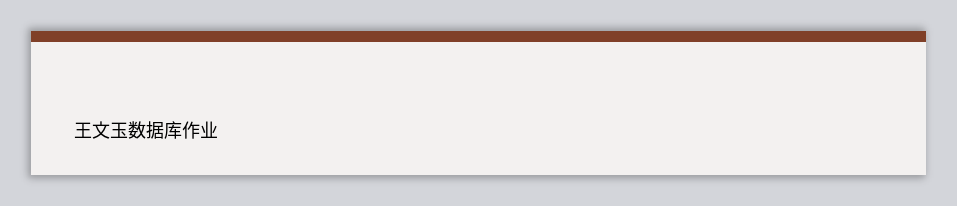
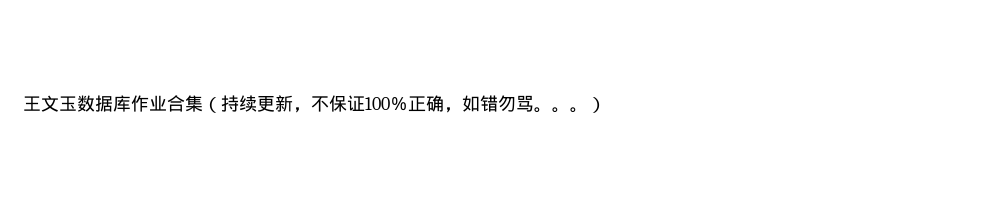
(218, 129) none -> [167,95,606,113] 合集（持续更新，不保证100％正确，如错勿骂。。。）

